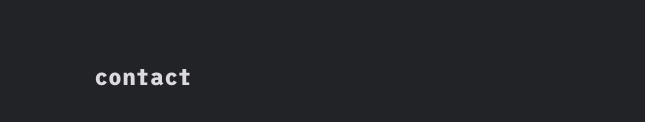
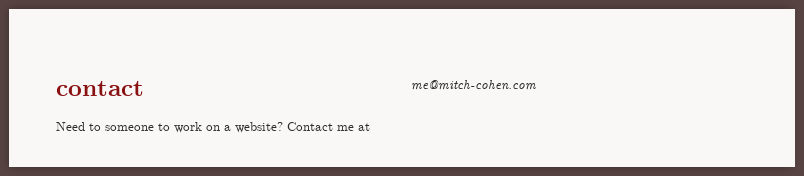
(192, 77) none -> [56,122,370,133] [411,80,536,90] // Need to someone to work on a website? Contact me at me@mitch-cohen.com

